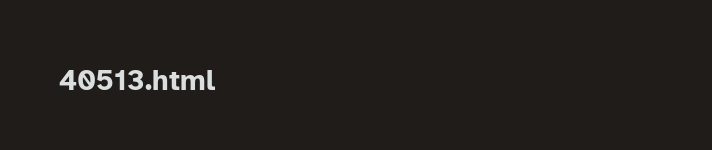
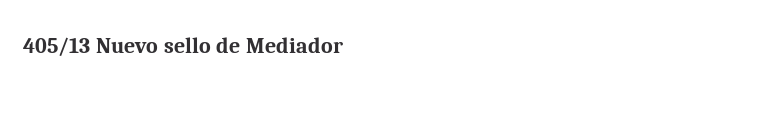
[59,70,216,90] 40513.html -> [23,37,344,57] 405/13 Nuevo sello de Mediador

